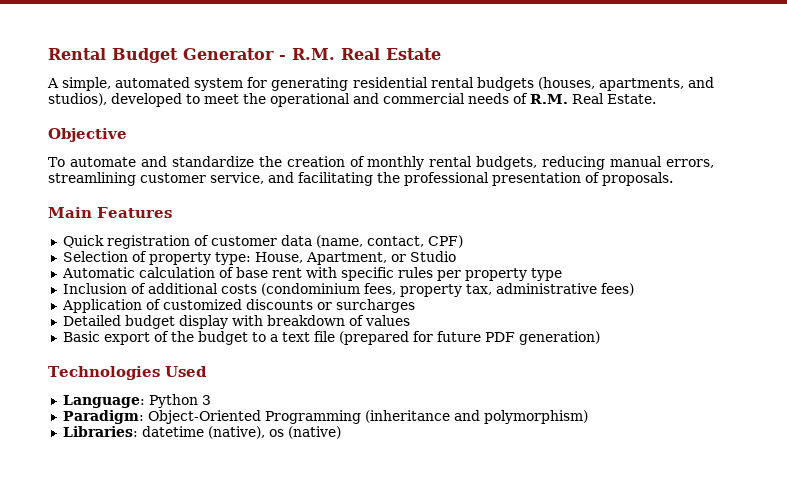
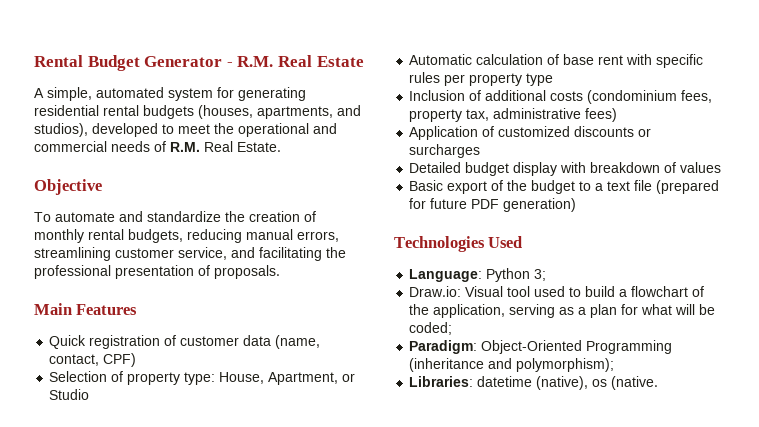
[201,395,211,405] 3 -> [534,269,547,281] [409,286,705,297] [409,304,716,318] [409,322,453,335] 3; // Draw.io: Visual tool used to build a flowchart of the application, serving as a plan for what will be coded;
[483,410,588,424] polymorphism) -> [516,358,615,372] polymorphism);
[287,426,341,439] (native) -> [611,376,659,390] (native.

